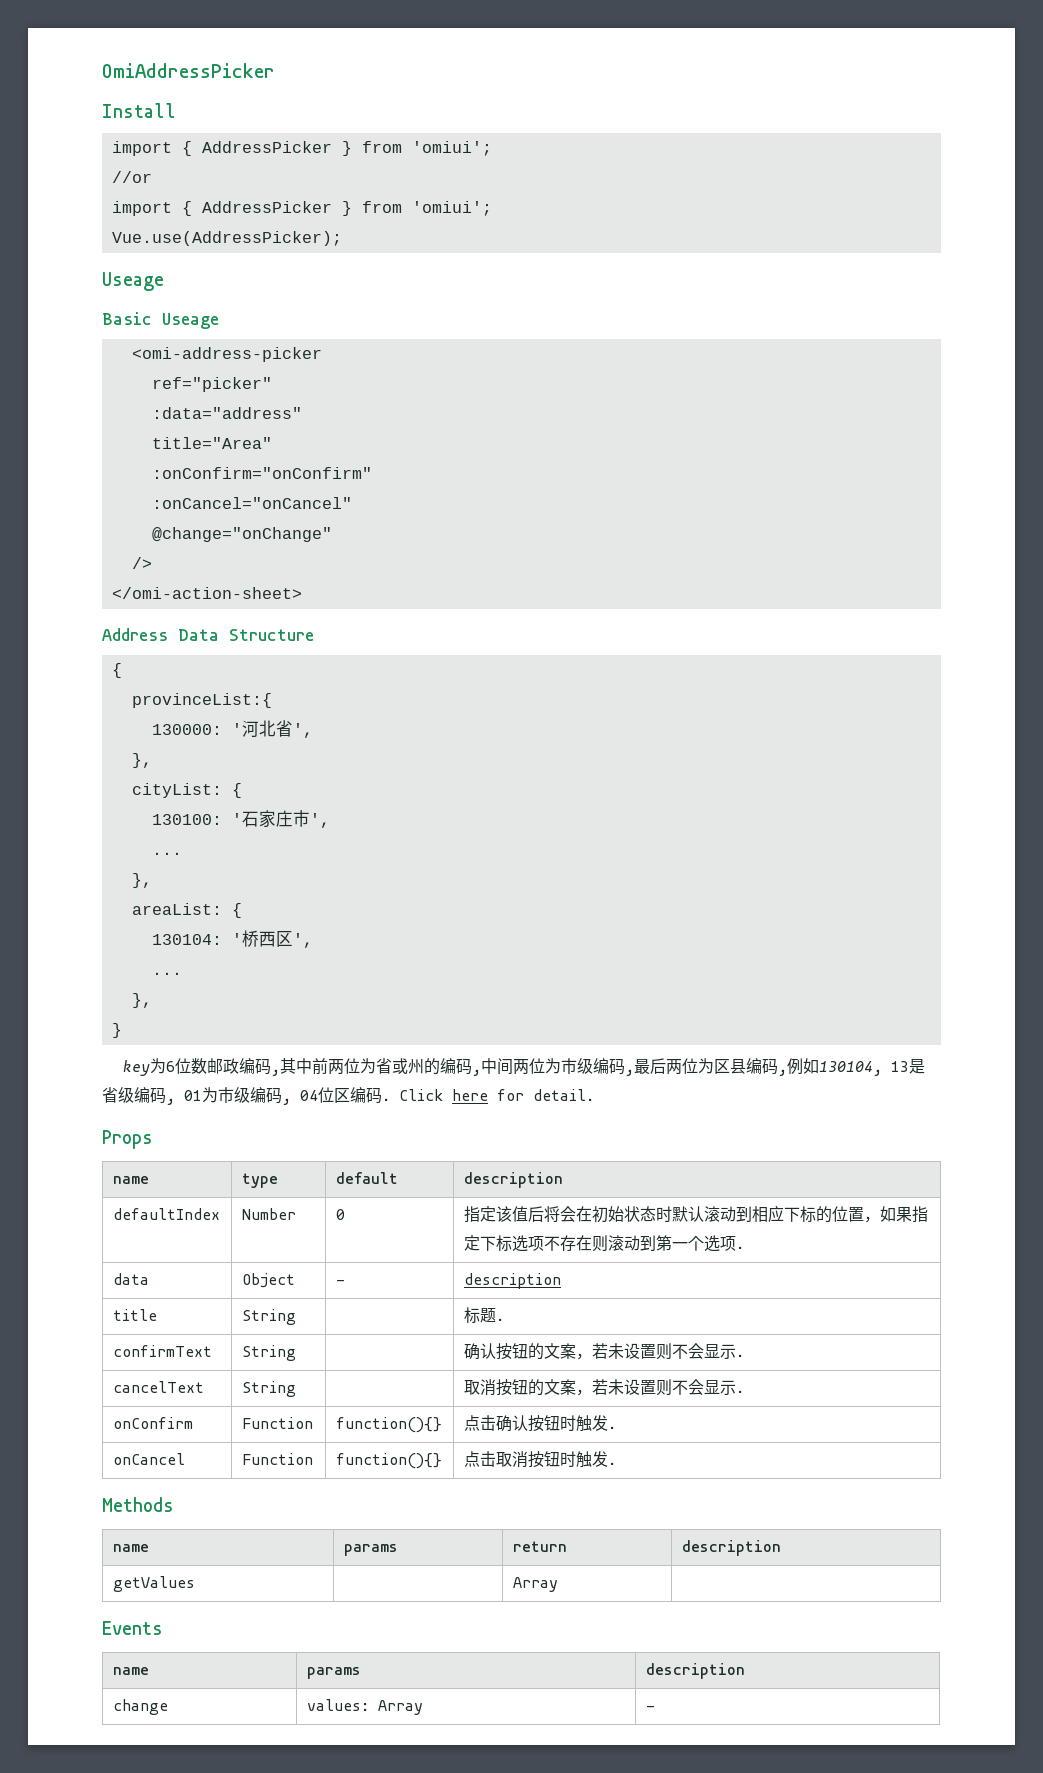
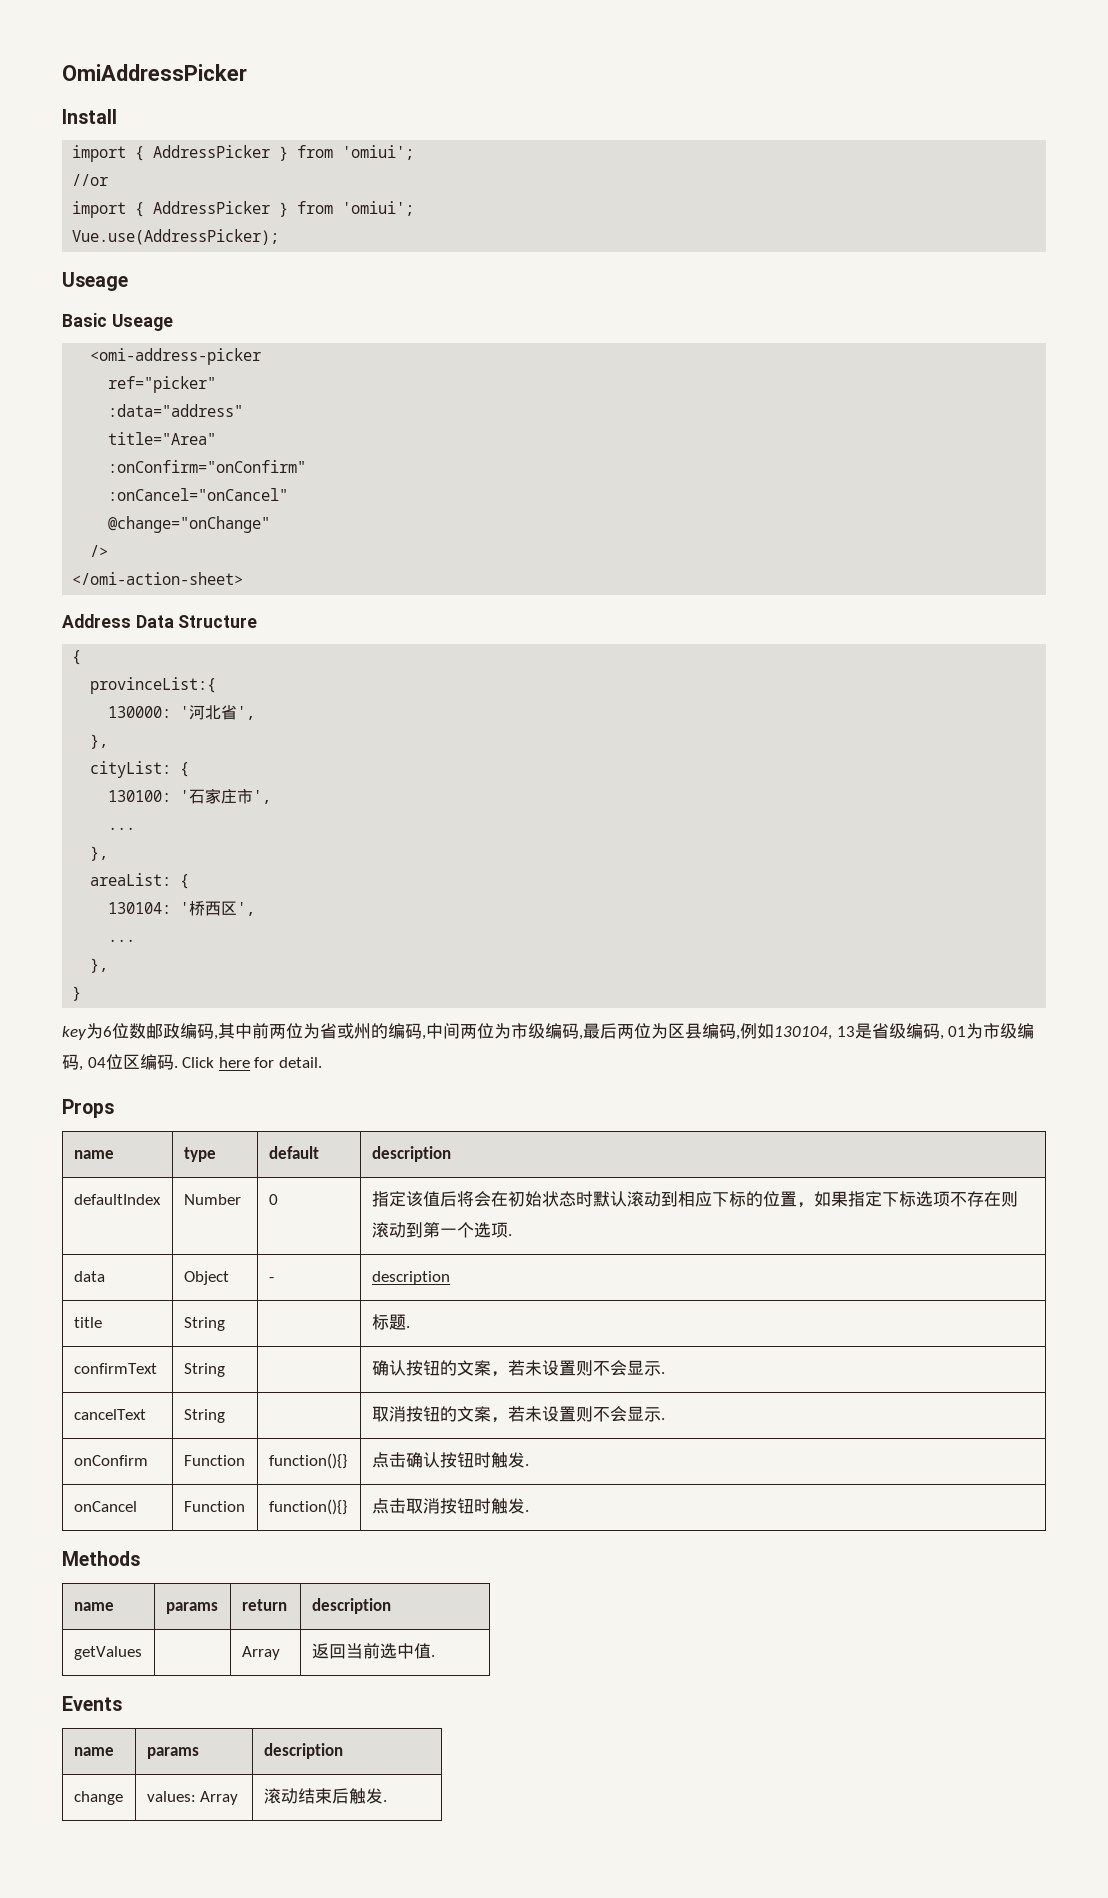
(558, 1584) none -> [311,1643,435,1659] 返回当前选中值.
[645,1705,655,1711] - -> [263,1788,387,1804] 滚动结束后触发.

